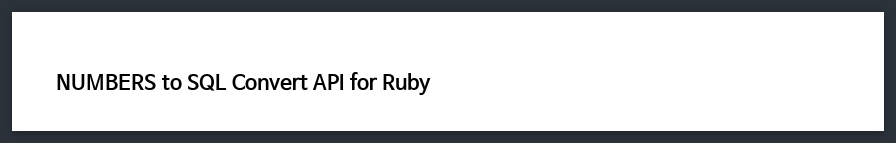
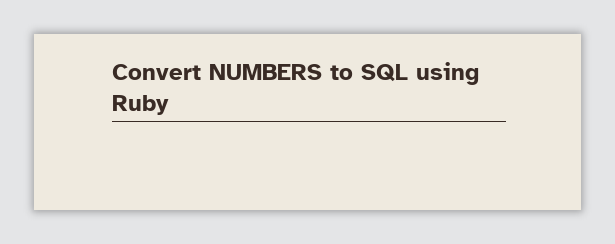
(56, 82) none -> [112,64,201,80] Convert
[231,72,377,91] Convert API for -> [416,62,479,85] using

